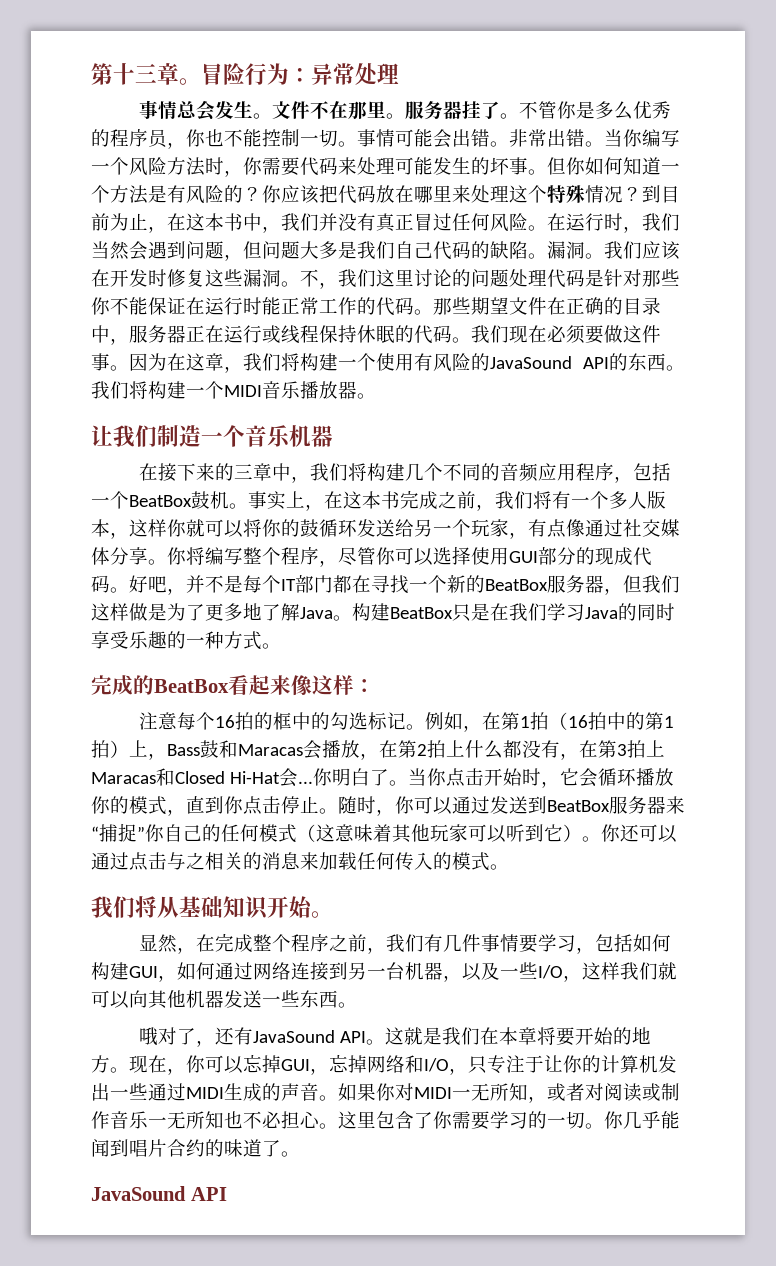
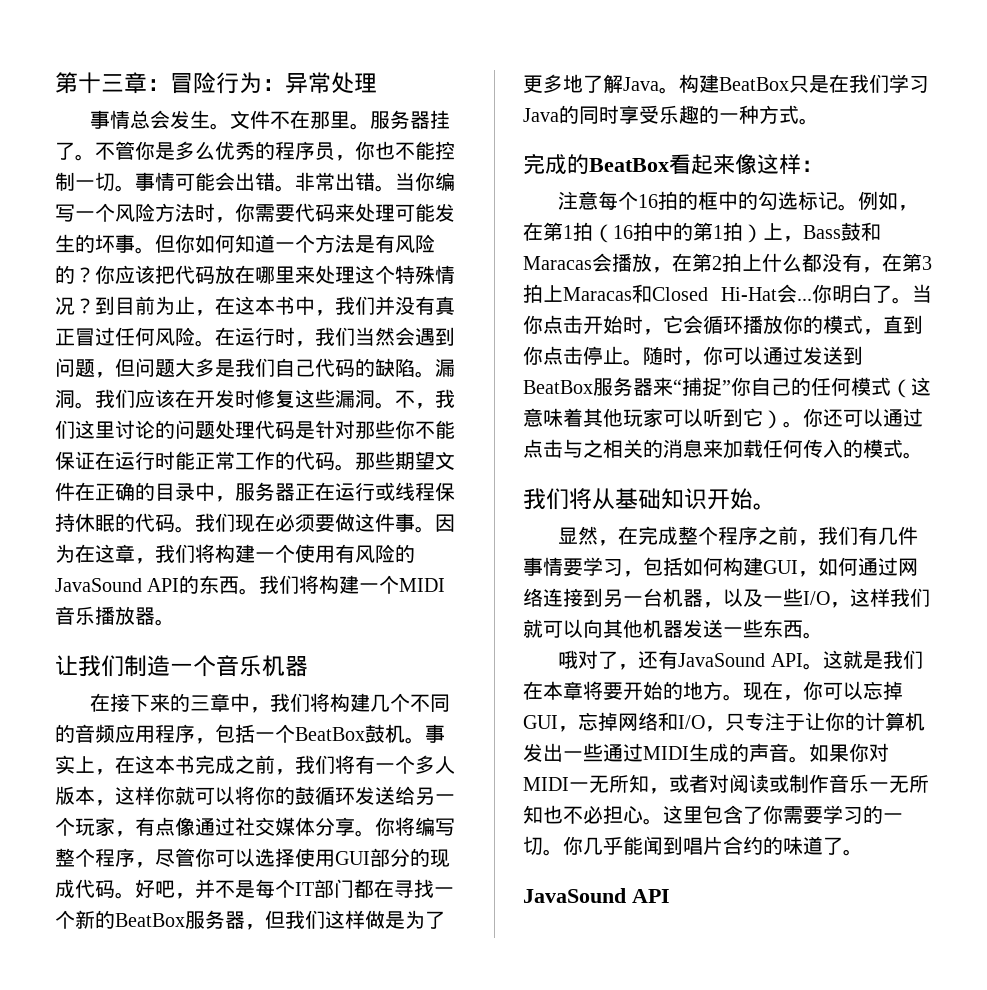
[179,78,201,85] 。 -> [147,79,170,91] ：

